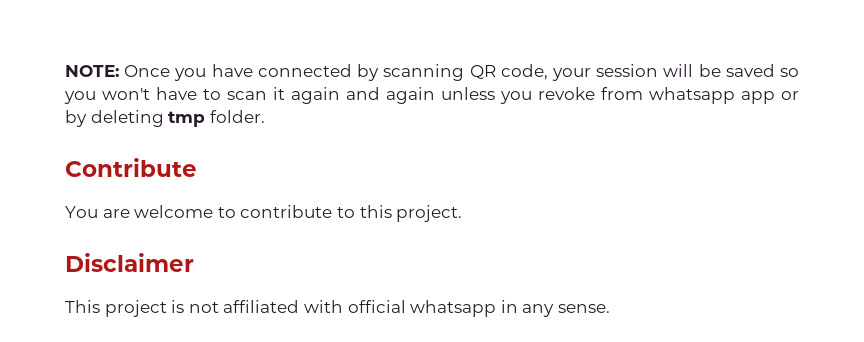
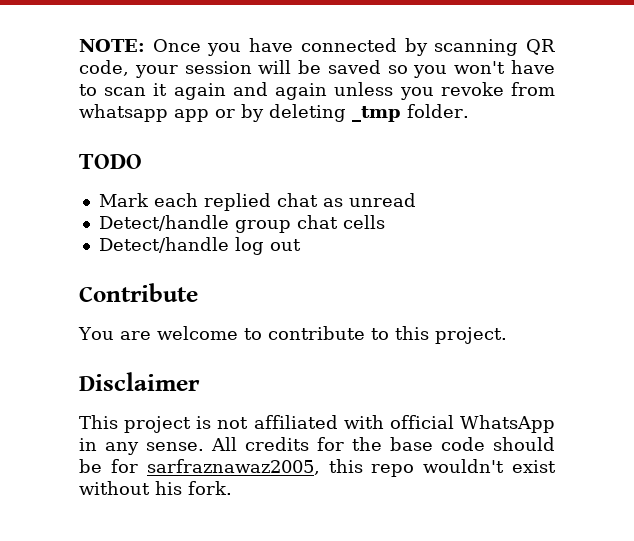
[168,111,206,127] tmp -> [352,106,401,122] _tmp
(265, 116) none -> [79,154,142,169] [98,193,416,211] [98,215,385,233] [98,237,301,255] // TODO // Mark each replied chat as unread // Detect/handle group chat cells // Detect/handle log out
[410,300,497,317] whatsapp -> [460,415,555,433] WhatsApp
(610, 308) none -> [211,437,555,451] [79,459,556,477] [79,481,232,495] All credits for the base code should be for sarfraznawaz2005, this repo wouldn't exist without his fork.

